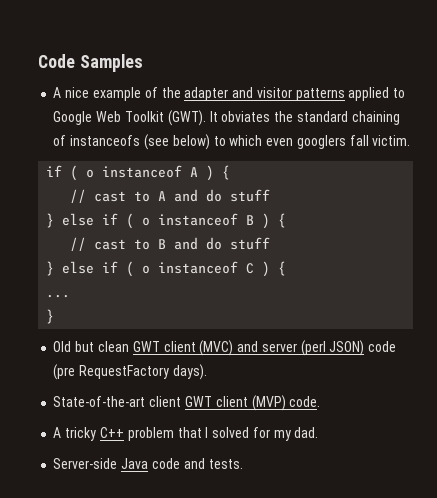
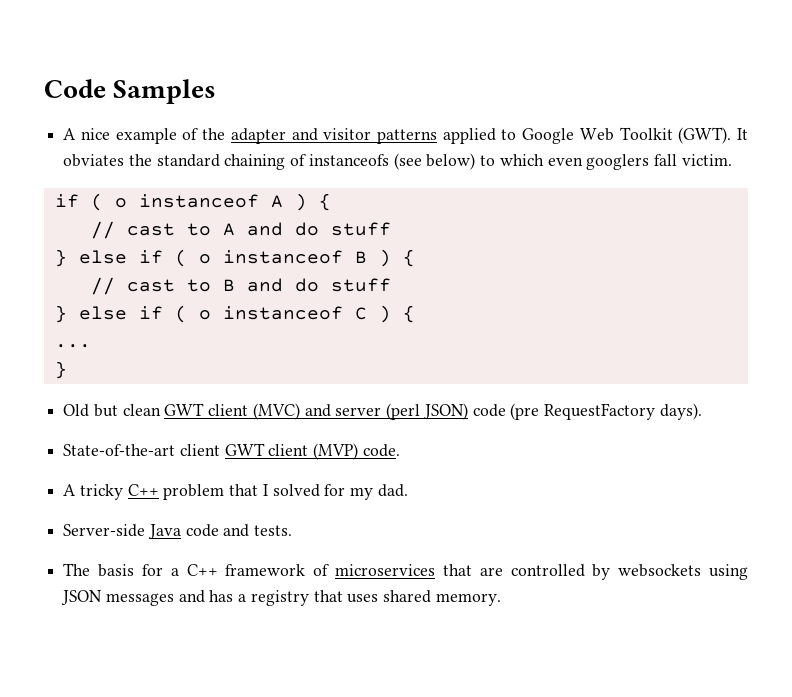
(243, 464) none -> [63,563,749,580] [61,590,501,606] // The basis for a C++ framework of microservices that are controlled by websockets using JSON messages and has a registry that uses shared memory.

